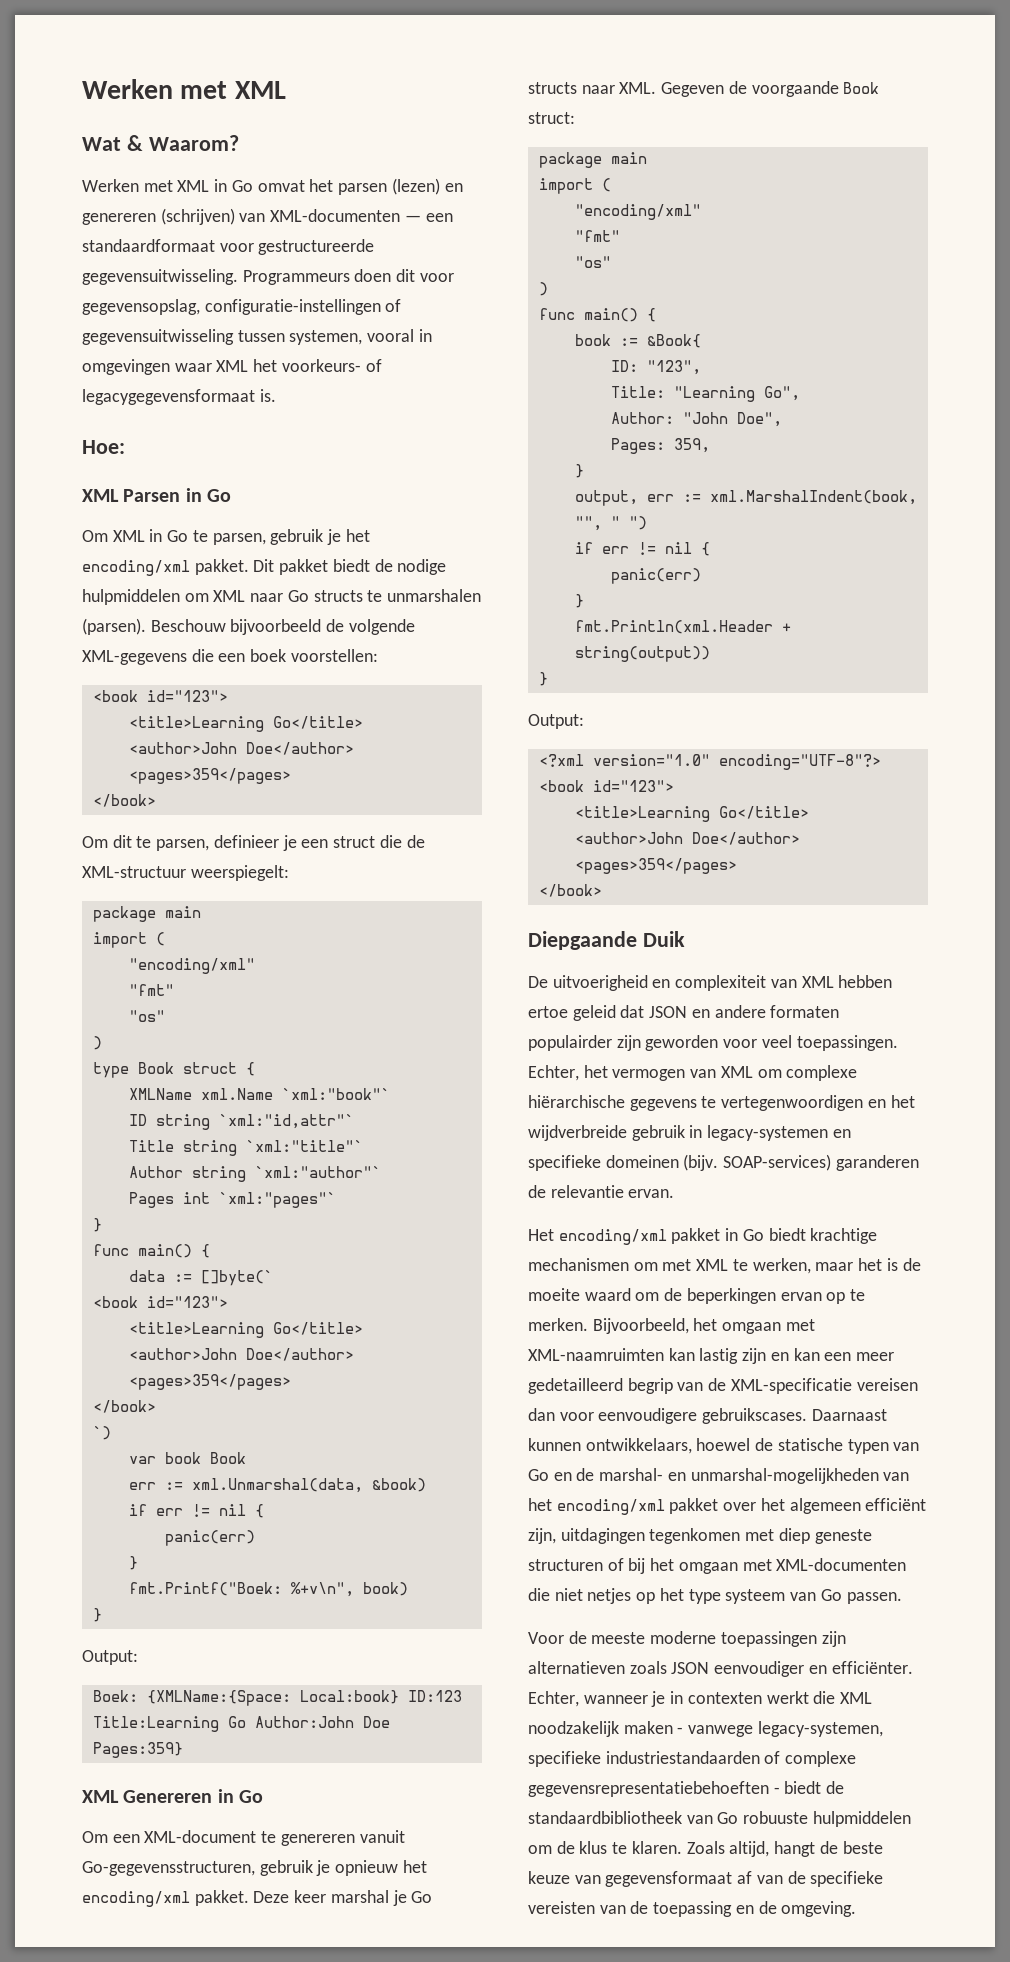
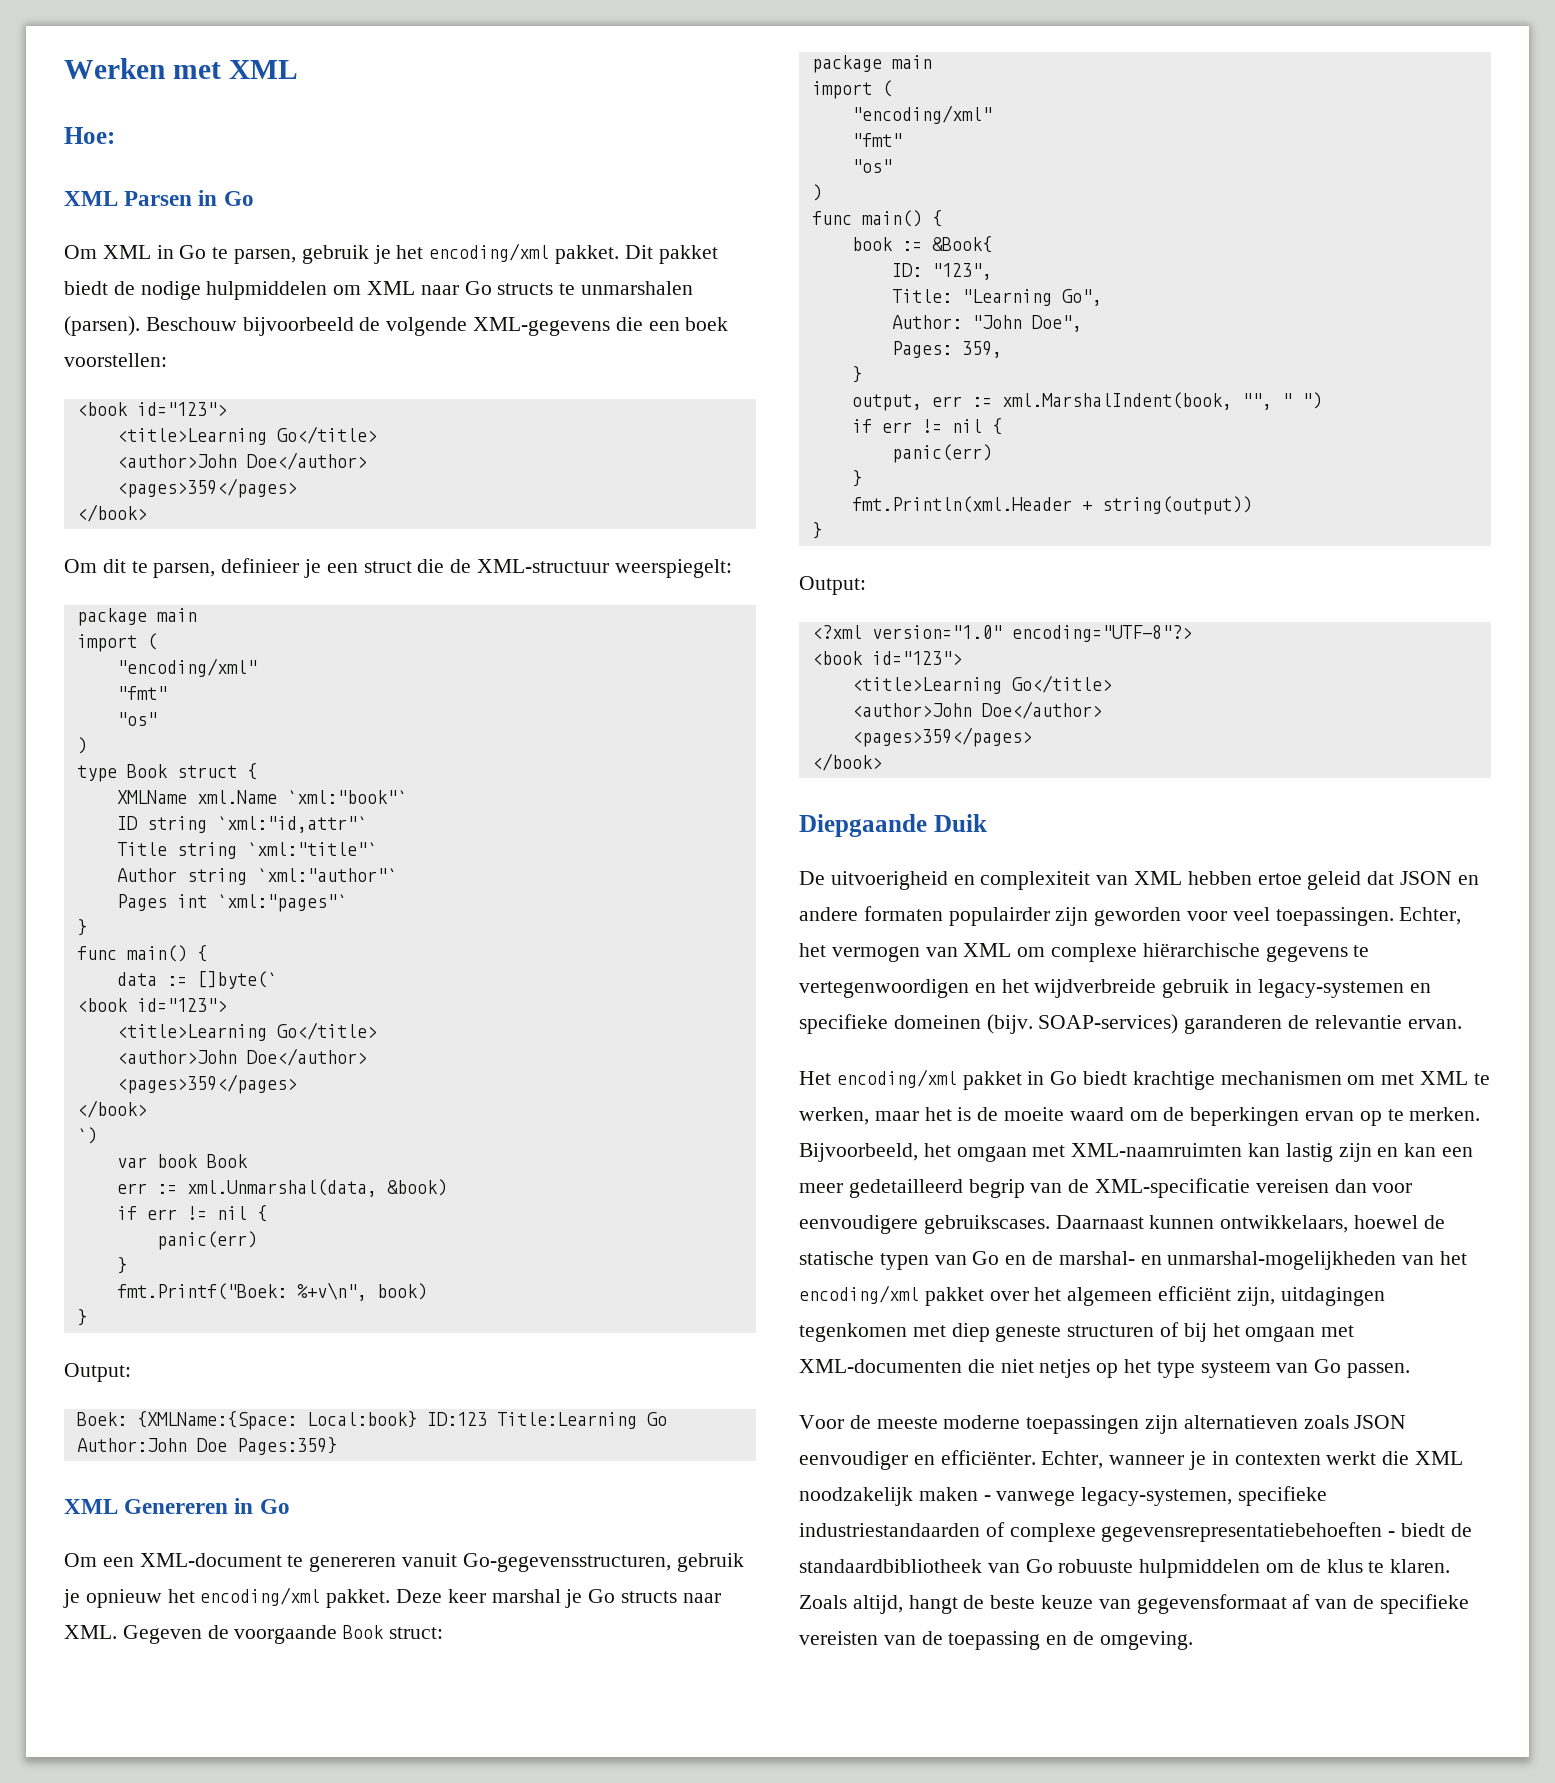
[82,79,286,99] [82,135,239,151] [82,178,463,195] [82,208,453,225] [82,239,375,255] [82,269,454,285] [82,299,402,315] [82,329,432,345] [82,359,382,375] [82,389,276,405] Werken met XML // Wat & Waarom? // Werken met XML in Go omvat het parsen (lezen) en genereren (schrijven) van XML-documenten — een standaardformaat voor gestructureerde gegevensuitwisseling. Programmeurs doen dit voor gegevensopslag, configuratie-instellingen of gegevensuitwisseling tussen systemen, vooral in omgevingen waar XML het voorkeurs- of legacygegevensformaat is. -> [64,58,298,79] Werken met XML

